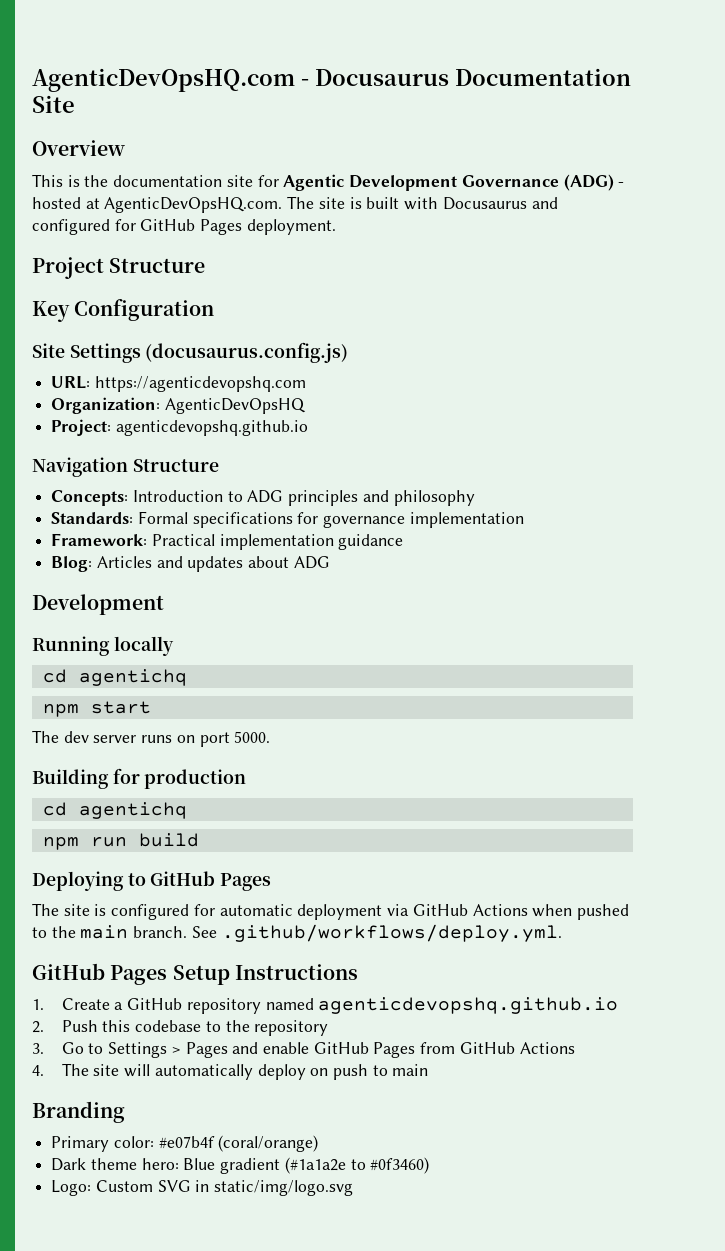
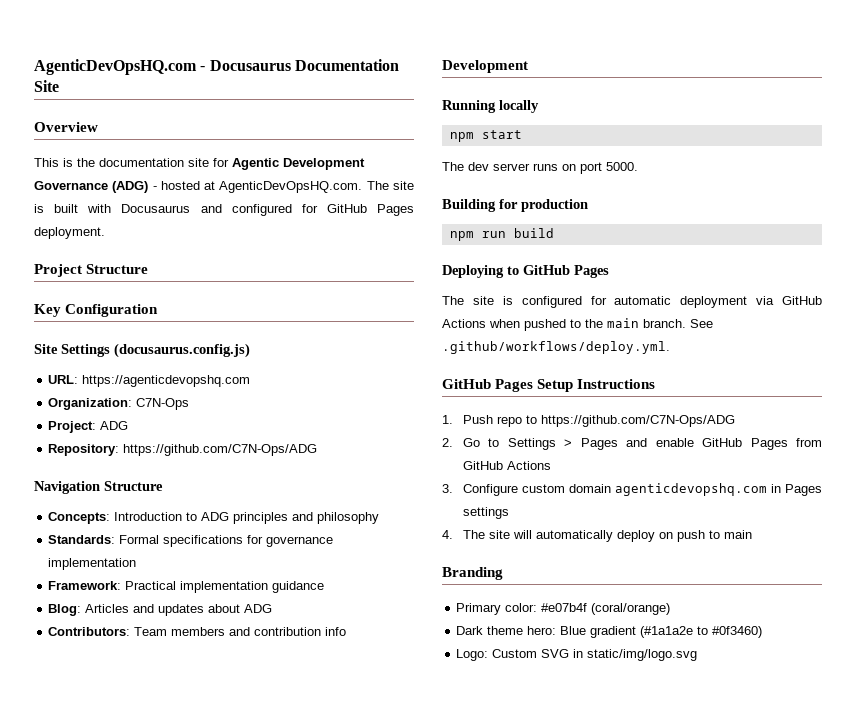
[164,398,306,414] AgenticDevOpsHQ -> [136,398,190,410] C7N-Ops
[115,420,308,436] agenticdevopshq.github.io -> [100,421,129,430] [48,444,318,456] ADG // Repository: https://github.com/C7N-Ops/ADG
(330, 562) none -> [48,627,347,636] // Contributors: Team members and contribution info
[42,669,187,686] // cd agentichq -> (539, 106) none
[42,802,187,819] // cd agentichq -> (588, 205) none
[61,997,619,1014] [32,1020,329,1036] [32,1043,44,1054] Create a GitHub repository named agenticdevopshq.github.io // 2. Push this codebase to the repository // 3. -> [462,415,735,427] [442,438,453,447] Push repo to https://github.com/C7N-Ops/ADG // 2.
(575, 1048) none -> [442,483,822,496] [462,507,509,519] // 3. Configure custom domain agenticdevopshq.com in Pages settings

